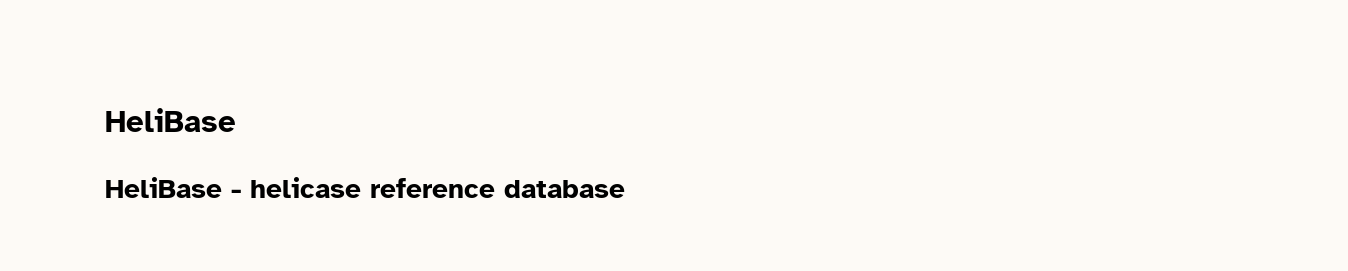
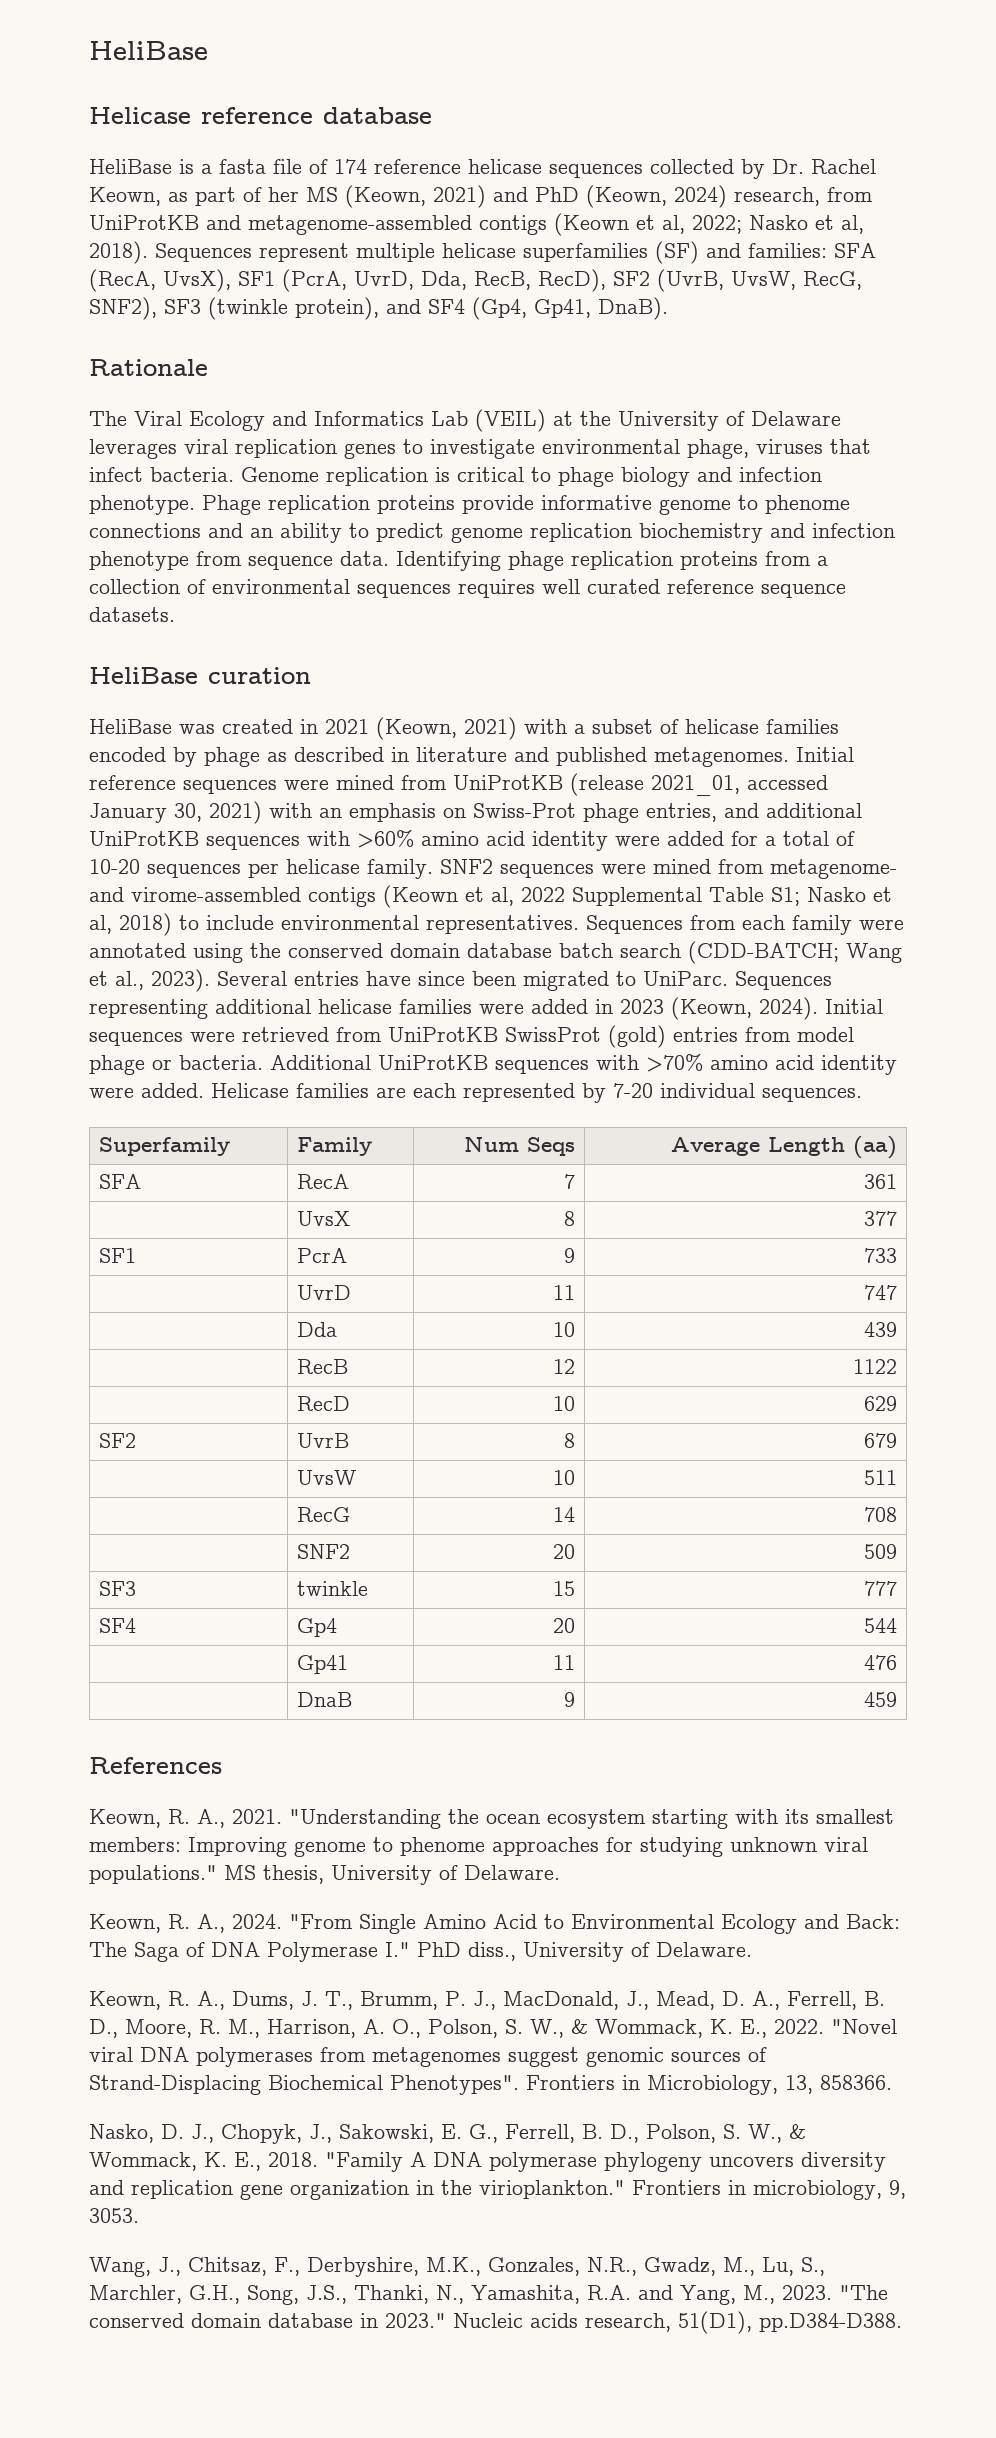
[105,177,361,198] HeliBase - helicase -> [89,107,191,124] Helicase
(625, 189) none -> [89,159,876,179] [89,185,873,208] [89,213,864,236] [89,241,876,264] [89,269,862,292] [89,297,668,320] [89,359,208,376] [89,409,841,432] [89,439,871,459] [89,467,822,487] [89,495,850,515] [89,523,895,543] [89,551,828,571] [89,579,846,598] [89,607,175,622] [89,667,311,684] [89,717,839,740] [89,747,854,767] [89,773,828,796] [89,801,862,824] [89,829,855,851] [89,859,897,879] [89,885,892,908] [89,913,904,936] [89,941,902,964] [89,969,832,992] [89,997,883,1020] [89,1025,854,1048] [89,1053,897,1075] [89,1083,862,1103] [99,1137,231,1156] [297,1137,373,1156] [463,1137,575,1156] [670,1136,897,1159] [99,1174,142,1189] [297,1174,350,1189] [563,1174,575,1189] [863,1174,897,1189] [297,1211,351,1226] [563,1211,575,1226] [863,1211,897,1226] [99,1248,137,1263] [297,1248,348,1263] [563,1248,575,1263] [863,1248,897,1263] [297,1285,352,1300] [552,1285,575,1300] [863,1285,897,1300] [297,1322,338,1337] [552,1322,575,1337] [863,1322,897,1337] [297,1359,349,1374] [552,1359,575,1374] [852,1359,897,1374] [297,1396,351,1411] [552,1396,575,1411] [863,1396,897,1411] [99,1433,137,1448] [297,1433,350,1448] [563,1433,575,1448] [863,1433,897,1448] [297,1470,357,1485] [552,1470,575,1485] [863,1470,897,1485] [297,1507,351,1522] [552,1507,575,1522] [863,1507,897,1522] [297,1544,351,1559] [552,1544,575,1559] [863,1544,897,1559] [99,1581,137,1596] [297,1581,369,1596] [552,1581,575,1596] [863,1581,897,1596] [99,1618,137,1633] [297,1618,338,1637] [552,1618,575,1633] [863,1618,897,1633] [297,1655,349,1674] [552,1655,575,1670] [863,1655,897,1670] [297,1692,353,1707] [563,1692,575,1707] [863,1692,897,1707] [89,1757,222,1774] [89,1809,894,1829] [89,1837,868,1857] [89,1865,560,1885] [89,1914,900,1934] [89,1942,752,1962] [89,1991,885,2010] [89,2019,897,2038] [89,2047,767,2067] [89,2075,892,2095] [89,2124,806,2144] [89,2152,886,2172] [89,2180,906,2200] [89,2208,139,2223] [89,2257,825,2277] [89,2285,888,2305] [89,2311,902,2334] // HeliBase is a fasta file of 174 reference helicase sequences collected by Dr. Rachel Keown, as part of her MS (Keown, 2021) and PhD (Keown, 2024) research, from UniProtKB and metagenome-assembled contigs (Keown et al, 2022; Nasko et al, 2018). Sequences represent multiple helicase superfamilies (SF) and families: SFA (RecA, UvsX), SF1 (PcrA, UvrD, Dda, RecB, RecD), SF2 (UvrB, UvsW, RecG, SNF2), SF3 (twinkle protein), and SF4 (Gp4, Gp41, DnaB). // Rationale // The Viral Ecology and Informatics Lab (VEIL) at the University of Delaware leverages viral replication genes to investigate environmental phage, viruses that infect bacteria. Genome replication is critical to phage biology and infection phenotype. Phage replication proteins provide informative genome to phenome connections and an ability to predict genome replication biochemistry and infection phenotype from sequence data. Identifying phage replication proteins from a collection of environmental sequences requires well curated reference sequence datasets. // HeliBase curation // HeliBase was created in 2021 (Keown, 2021) with a subset of helicase families encoded by phage as described in literature and published metagenomes. Initial reference sequences were mined from UniProtKB (release 2021_01, accessed January 30, 2021) with an emphasis on Swiss-Prot phage entries, and additional UniProtKB sequences with >60% amino acid identity were added for a total of 10-20 sequences per helicase family. SNF2 sequences were mined from metagenome- and virome-assembled contigs (Keown et al, 2022 Supplemental Table S1; Nasko et al, 2018) to include environmental representatives. Sequences from each family were annotated using the conserved domain database batch search (CDD-BATCH; Wang et al., 2023). Several entries have since been migrated to UniParc. Sequences representing additional helicase families were added in 2023 (Keown, 2024). Initial sequences were retrieved from UniProtKB SwissProt (gold) entries from model phage or bacteria. Additional UniProtKB sequences with >70% amino acid identity were added. Helicase families are each represented by 7-20 individual sequences. // Superfamily | Family | Num Seqs | Average Length (aa) // SFA | RecA | 7 | 361 // | UvsX | 8 | 377 // SF1 | PcrA | 9 | 733 // | UvrD | 11 | 747 // | Dda | 10 | 439 // | RecB | 12 | 1122 // | RecD | 10 | 629 // SF2 | UvrB | 8 | 679 // | UvsW | 10 | 511 // | RecG | 14 | 708 // | SNF2 | 20 | 509 // SF3 | twinkle | 15 | 777 // SF4 | Gp4 | 20 | 544 // | Gp41 | 11 | 476 // | DnaB | 9 | 459 // References // Keown, R. A., 2021. "Understanding the ocean ecosystem starting with its smallest members: Improving genome to phenome approaches for studying unknown viral populations." MS thesis, University of Delaware. // Keown, R. A., 2024. "From Single Amino Acid to Environmental Ecology and Back: The Saga of DNA Polymerase I." PhD diss., University of Delaware. // Keown, R. A., Dums, J. T., Brumm, P. J., MacDonald, J., Mead, D. A., Ferrell, B. D., Moore, R. M., Harrison, A. O., Polson, S. W., & Wommack, K. E., 2022. "Novel viral DNA polymerases from metagenomes suggest genomic sources of Strand-Displacing Biochemical Phenotypes". Frontiers in Microbiology, 13, 858366. // Nasko, D. J., Chopyk, J., Sakowski, E. G., Ferrell, B. D., Polson, S. W., & Wommack, K. E., 2018. "Family A DNA polymerase phylogeny uncovers diversity and replication gene organization in the virioplankton." Frontiers in microbiology, 9, 3053. // Wang, J., Chitsaz, F., Derbyshire, M.K., Gonzales, N.R., Gwadz, M., Lu, S., Marchler, G.H., Song, J.S., Thanki, N., Yamashita, R.A. and Yang, M., 2023. "The conserved domain database in 2023." Nucleic acids research, 51(D1), pp.D384-D388.

